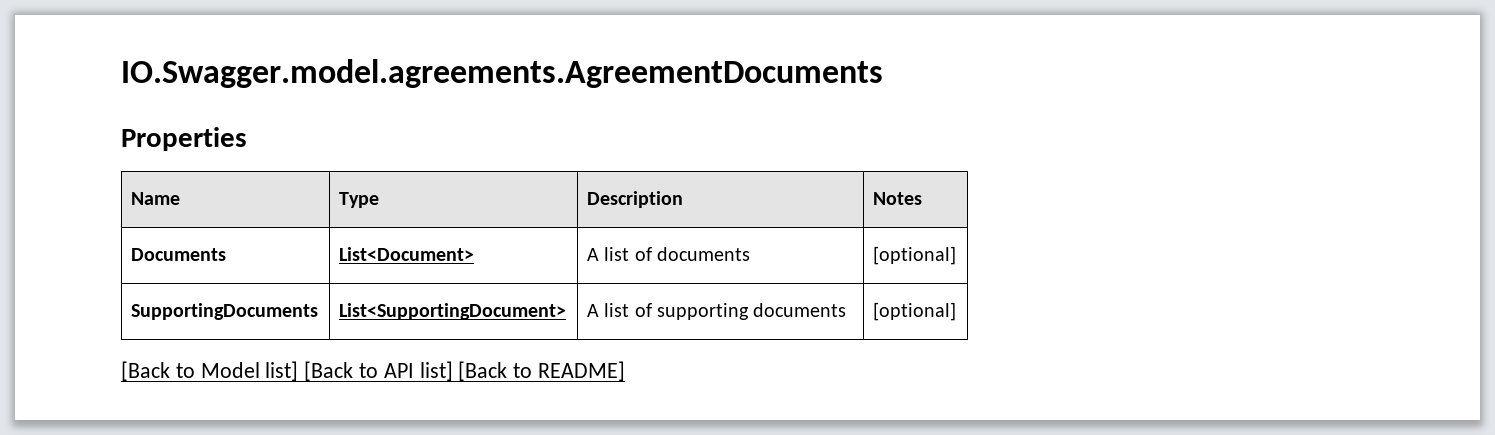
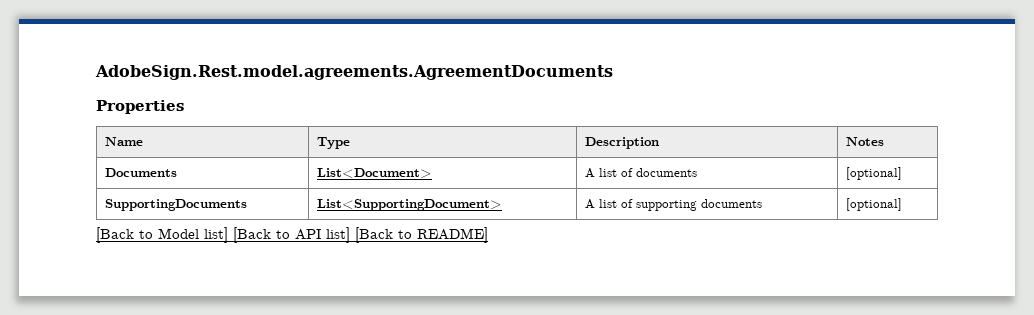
[121,59,883,88] IO.Swagger.model.agreements.AgreementDocuments -> [95,65,613,80] AdobeSign.Rest.model.agreements.AgreementDocuments

